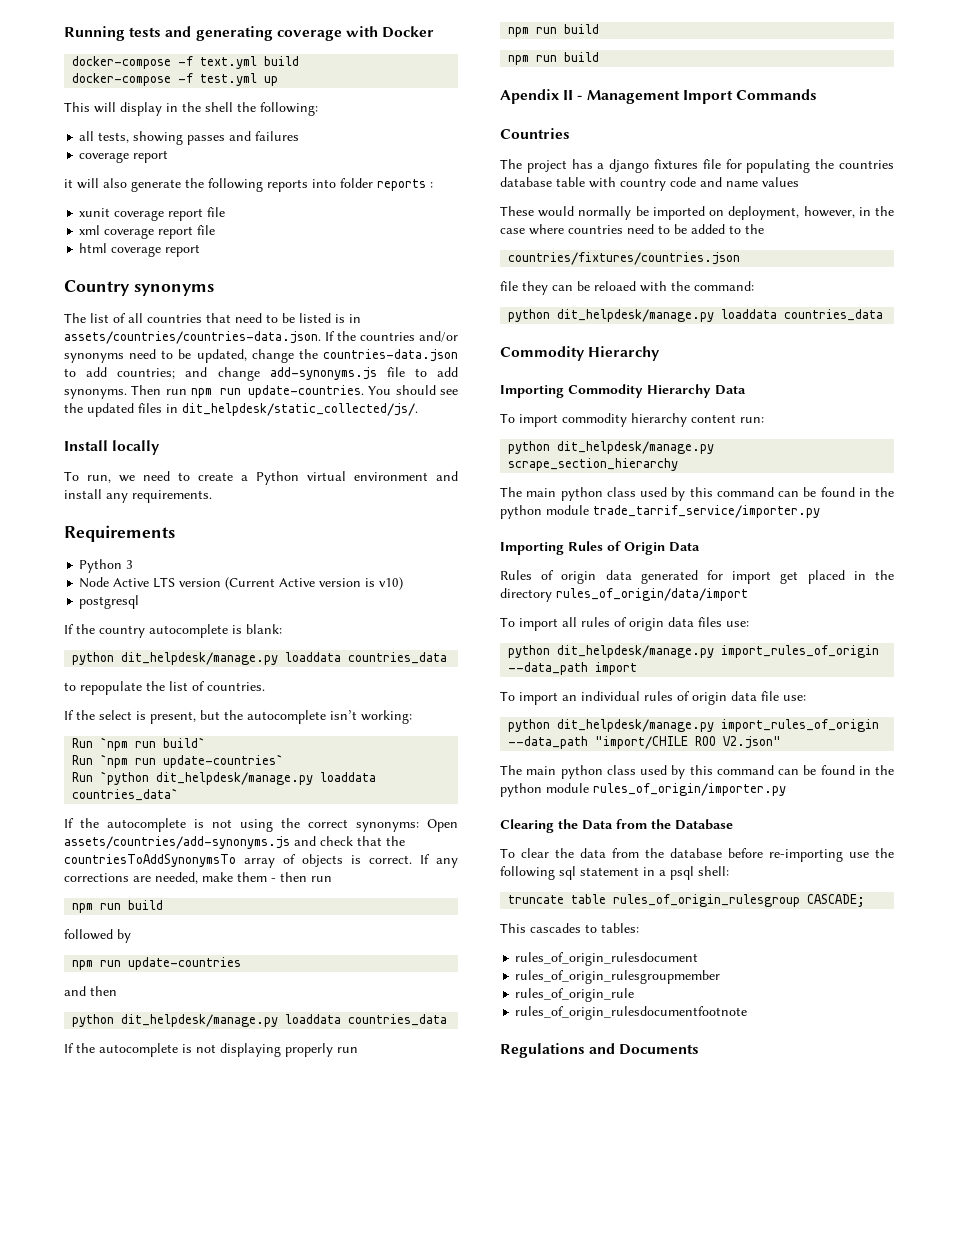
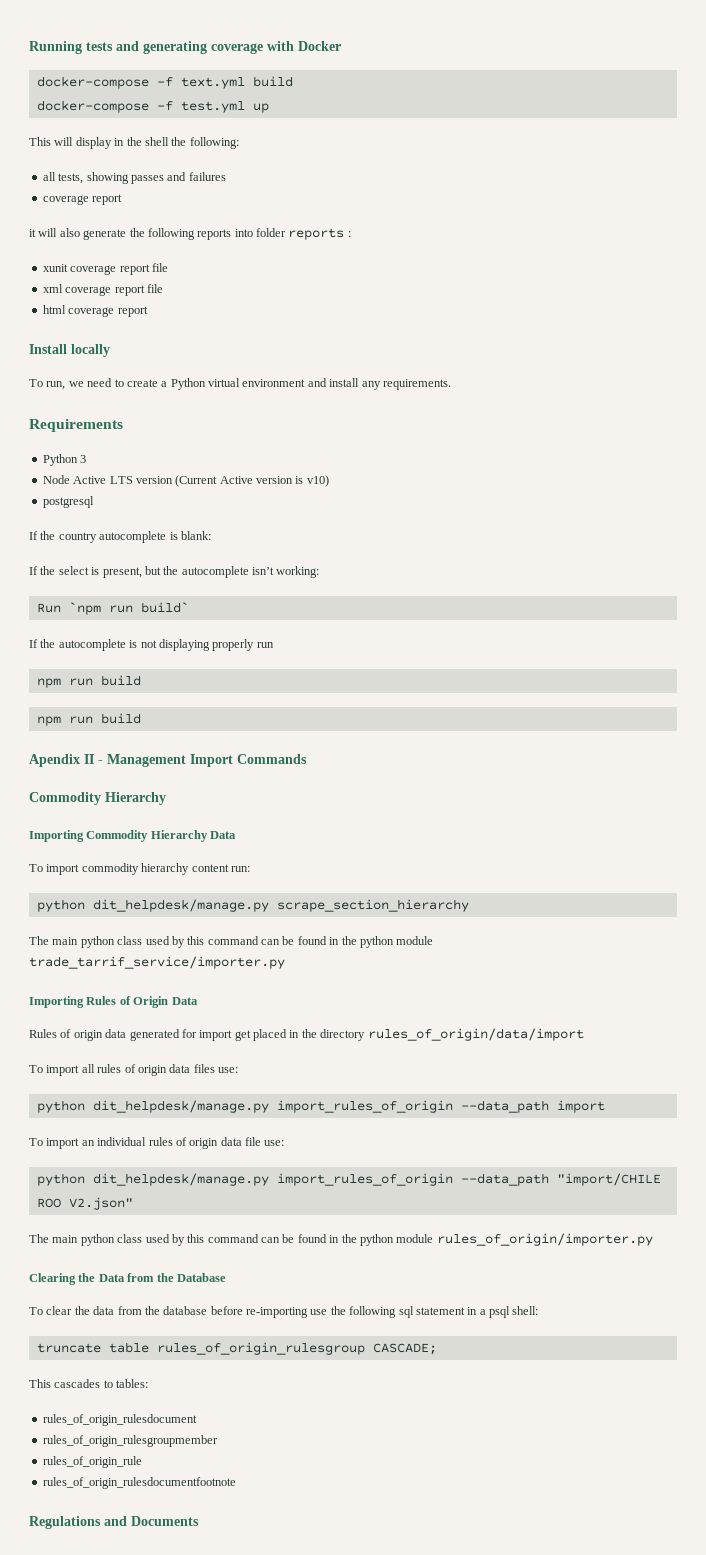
[64,280,214,296] [64,313,361,323] [64,331,458,344] [64,349,458,363] [64,367,458,381] [64,385,458,399] [64,403,418,417] // Country synonyms // The list of all countries that need to be listed is in assets/countries/countries-data.json. If the countries and/or synonyms need to be updated, change the countries-data.json to add countries; and change add-synonyms.js file to add synonyms. Then run npm run update-countries. You should see the updated files in dit_helpdesk/static_collected/js/. -> (148, 311) none
[72,652,448,665] [64,681,265,695] // python dit_helpdesk/manage.py loaddata countries_data // to repopulate the list of countries. -> (211, 535) none
[72,754,284,768] [72,771,377,785] [72,788,179,801] [64,818,458,832] [64,836,405,849] [64,854,458,868] [64,872,332,884] [72,900,164,913] [64,929,131,943] [72,957,242,970] [64,986,117,996] [72,1014,448,1027] // Run `npm run update-countries` // Run `python dit_helpdesk/manage.py loaddata countries_data` // If the autocomplete is not using the correct synonyms: Open assets/countries/add-synonyms.js and check that the countriesToAddSynonymsTo array of objects is correct. If any corrections are needed, make them - then run // npm run build // followed by // npm run update-countries // and then // python dit_helpdesk/manage.py loaddata countries_data -> (189, 607) none
[500,128,570,139] [500,159,894,173] [500,177,799,191] [500,206,894,220] [500,224,764,235] [508,252,741,265] [500,281,754,295] [508,309,884,322] // Countries // The project has a django fixtures file for populating the countries database table with country code and name values // These would normally be imported on deployment, however, in the case where countries need to be added to the // countries/fixtures/countries.json // file they can be reloaed with the command: // python dit_helpdesk/manage.py loaddata countries_data -> (307, 759) none

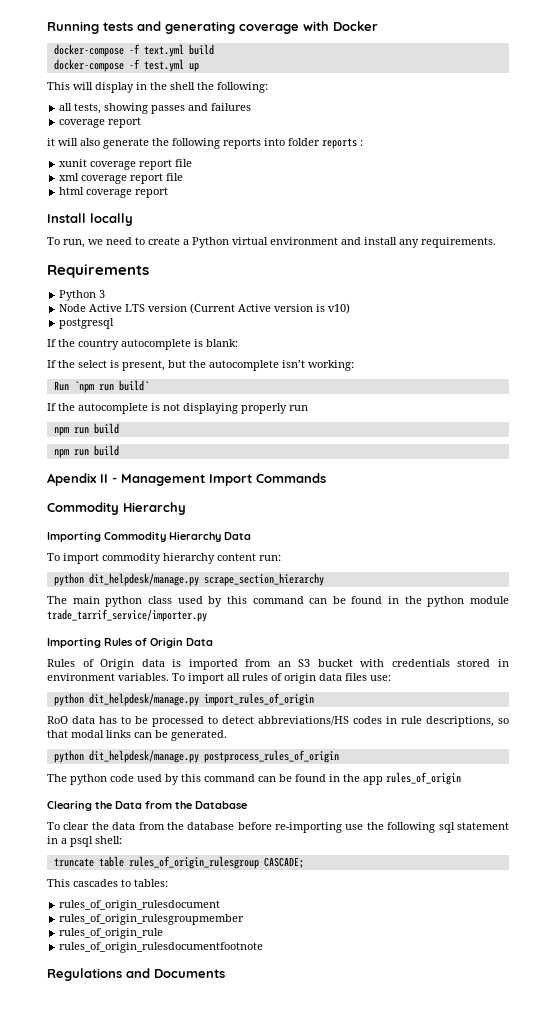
[73,1028,584,1041] origin data generated for import get placed in the directory rules_of_origin/data/import // -> [100,659,510,670] [47,673,169,681] Origin data is imported from an S3 bucket with credentials stored in environment variables.
[460,1100,605,1113] [29,1137,285,1149] [36,1173,661,1186] [36,1197,133,1210] [29,1233,653,1246] --data_path import // To import an individual rules of origin data file use: // python dit_helpdesk/manage.py import_rules_of_origin --data_path "import/CHILE ROO V2.json" // The main python class used by this command can be found in the python module rules_of_origin/importer.py -> [47,716,509,727] [47,730,227,741] [53,750,339,763] [47,772,461,785] // RoO data has to be processed to detect abbreviations/HS codes in rule descriptions, so that modal links can be generated. // python dit_helpdesk/manage.py postprocess_rules_of_origin // The python code used by this command can be found in the app rules_of_origin

